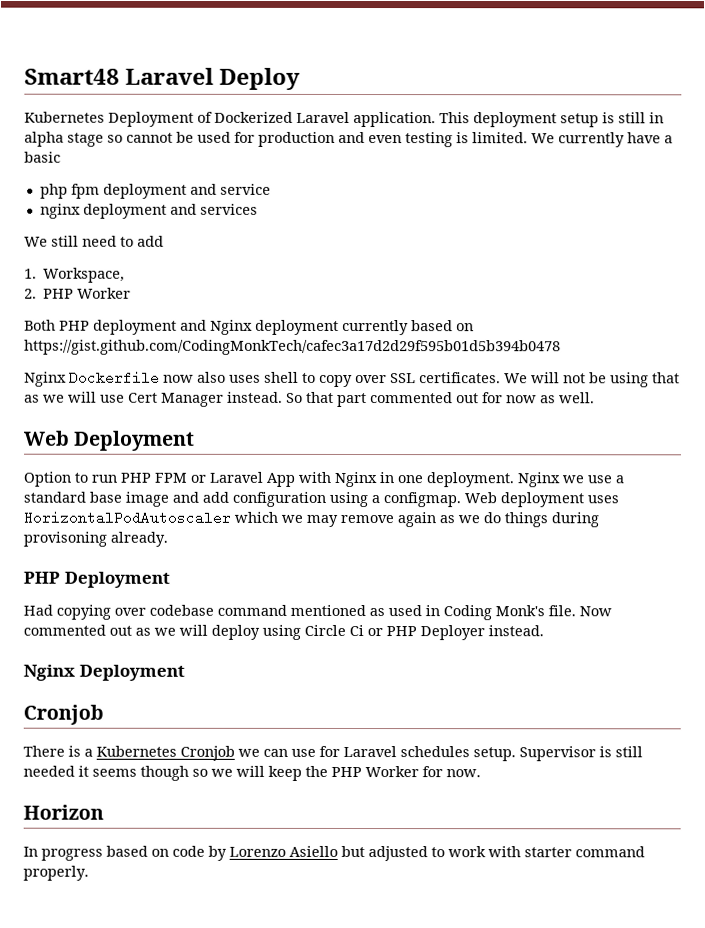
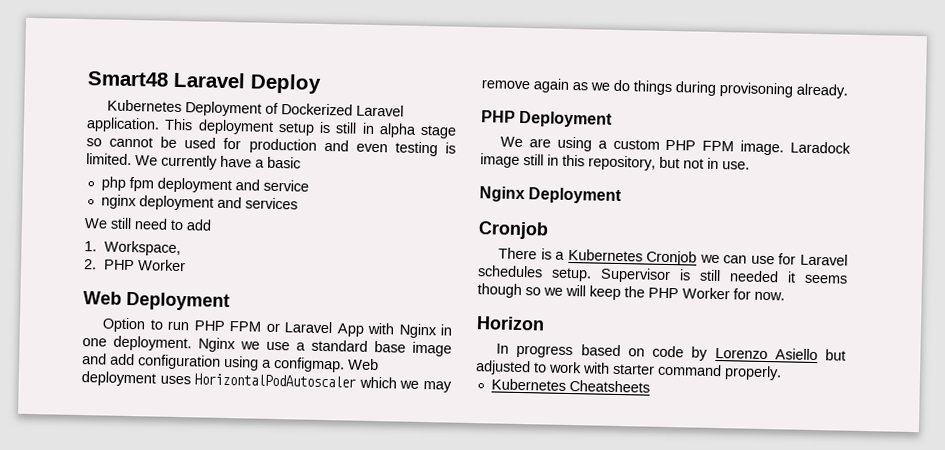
[24,319,474,336] [24,339,561,356] [24,370,680,388] [24,391,595,408] // Both PHP deployment and Nginx deployment currently based on https://gist.github.com/CodingMonkTech/cafec3a17d2d29f595b01d5b394b0478 // Nginx Dockerfile now also uses shell to copy over SSL certificates. We will not be using that as we will use Cert Manager instead. So that part commented out for now as well. -> (186, 265) none
[23,604,612,621] [23,624,544,641] Had copying over codebase command mentioned as used in Coding Monk's file. Now commented out as we will deploy using Circle Ci or PHP Deployer instead. -> [500,136,851,156] [480,153,750,171] We are using a custom PHP FPM image. Laradock image still in this repository, but not in use.
(89, 873) none -> [490,378,650,393] // Kubernetes Cheatsheets

